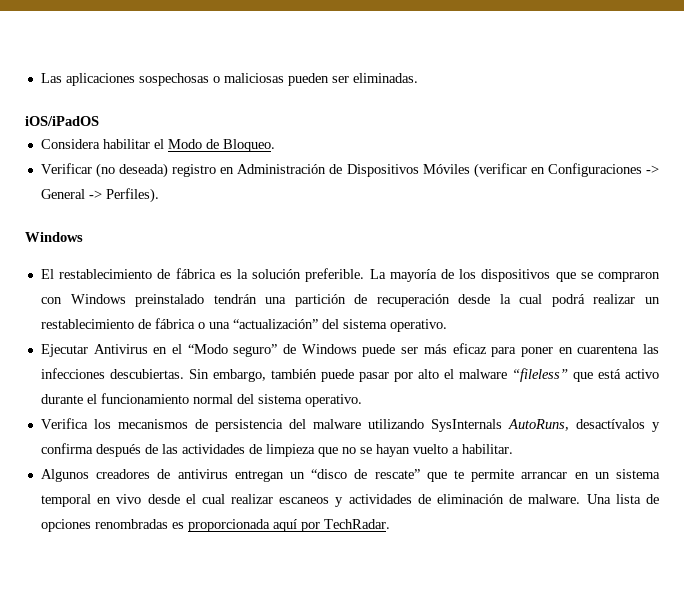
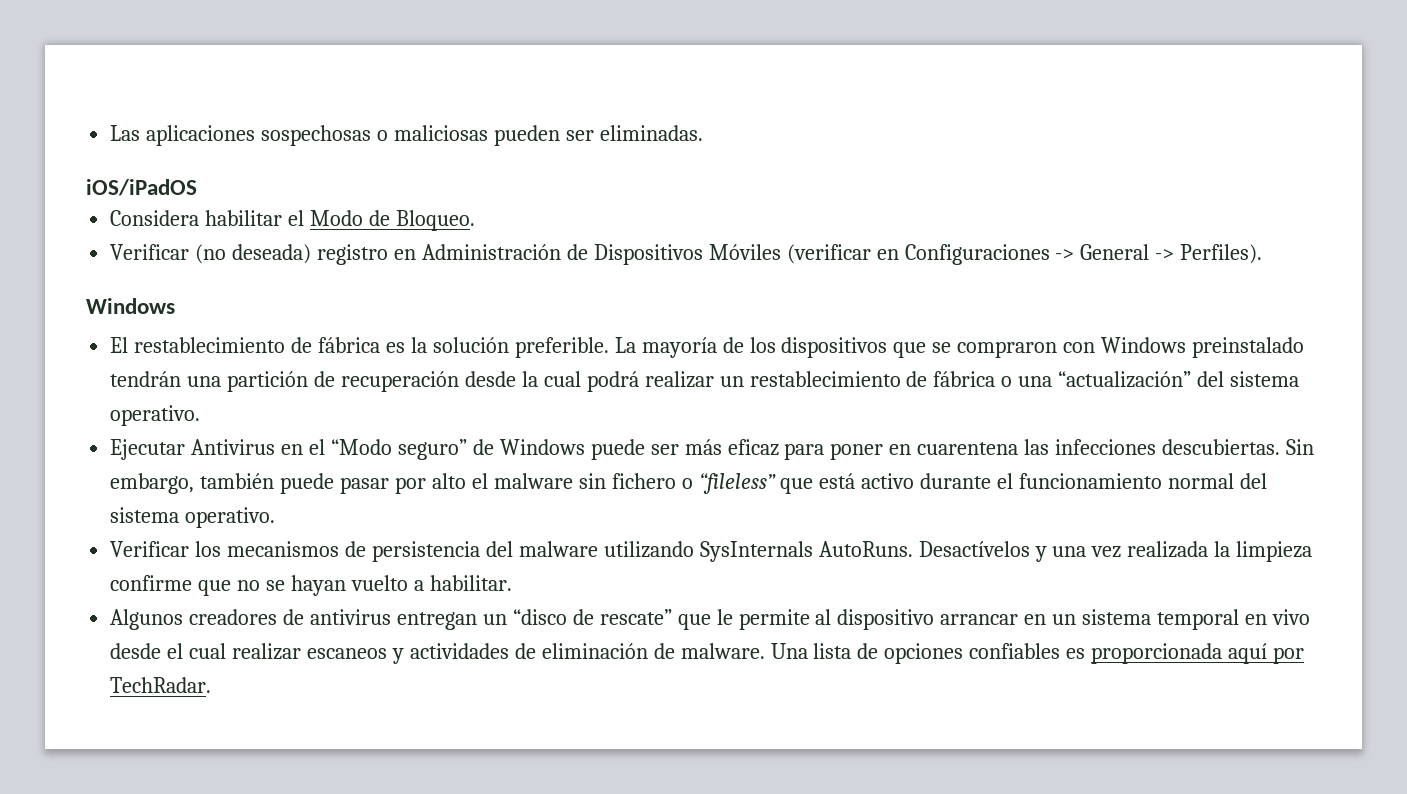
(507, 374) none -> [578,473,693,489] sin fichero o
[40,418,88,429] Verifica -> [110,541,190,557] Verificar
[507,419,660,432] [40,443,315,457] AutoRuns, desactívalos y confirma después de las actividades de limpieza -> [818,541,1313,562] [110,575,193,591] AutoRuns. Desactívelos y una vez realizada la limpieza confirme
[453,469,515,482] te permite -> [716,609,935,630] le permite al dispositivo
[94,519,168,529] renombradas -> [969,643,1061,659] confiables

